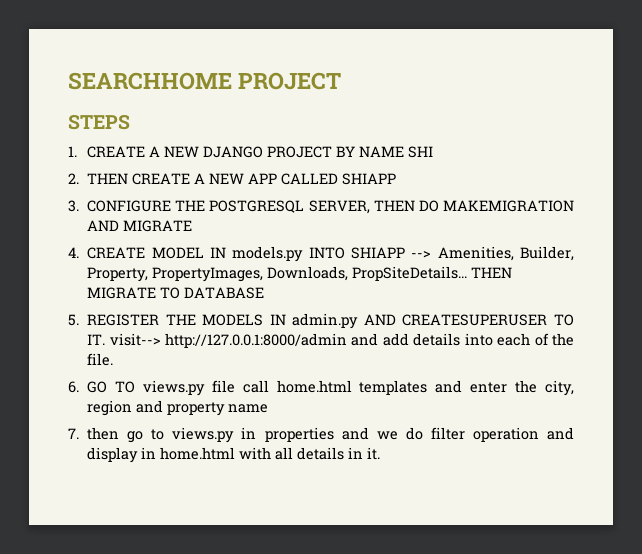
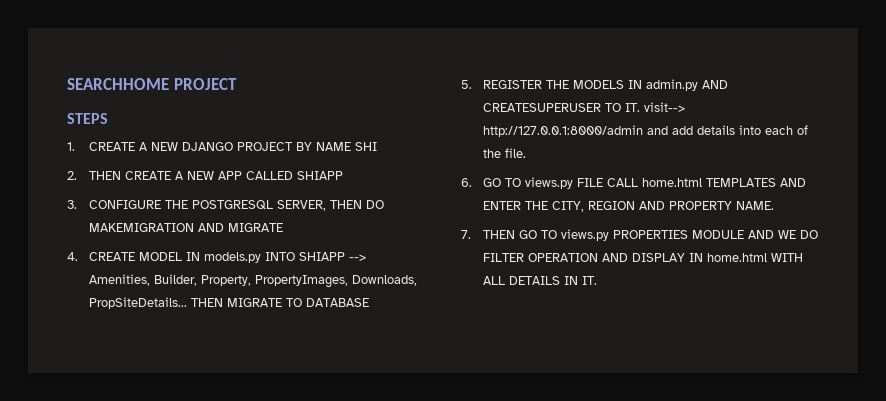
[211,380,574,396] [87,400,269,416] [68,427,574,443] [87,447,381,463] file call home.html templates and enter the city, region and property name // 7. then go to views.py in properties and we do filter operation and display in home.html with all details in it. -> [577,178,807,187] [483,201,775,212] [461,229,819,241] [483,253,804,262] [483,276,598,285] FILE CALL home.html TEMPLATES AND ENTER THE CITY, REGION AND PROPERTY NAME. // 7. THEN GO TO views.py PROPERTIES MODULE AND WE DO FILTER OPERATION AND DISPLAY IN home.html WITH ALL DETAILS IN IT.

